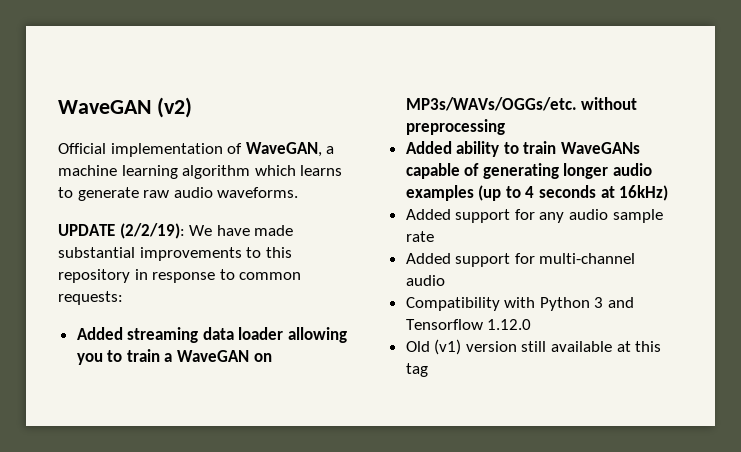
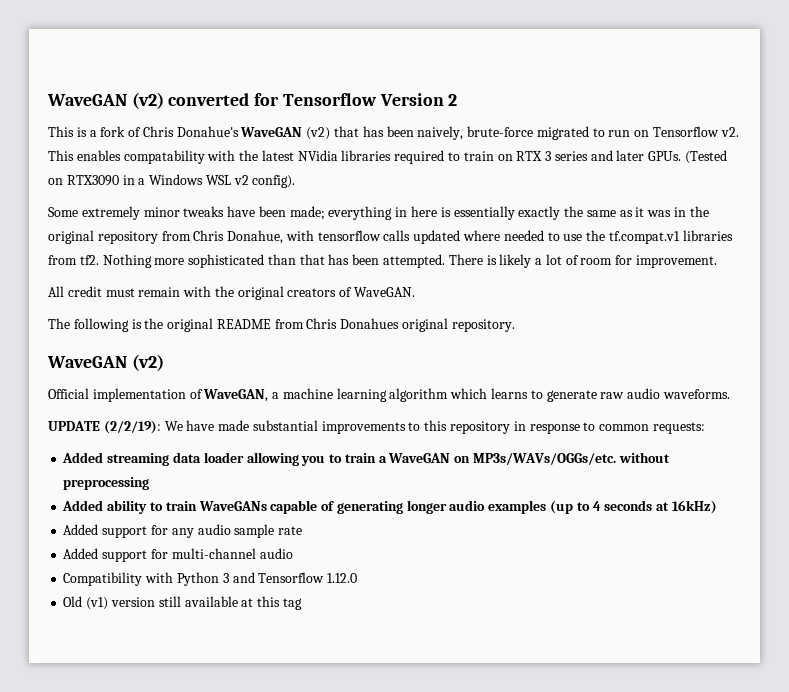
[58,97,192,118] WaveGAN (v2) -> [47,92,458,109] [48,126,739,140] [48,150,728,164] [48,174,296,188] [48,206,709,220] [48,230,733,244] [48,254,718,268] [48,286,416,300] [48,318,515,332] [47,354,164,371] WaveGAN (v2) converted for Tensorflow Version 2 // This is a fork of Chris Donahue's WaveGAN (v2) that has been naively, brute-force migrated to run on Tensorflow v2. This enables compatability with the latest NVidia libraries required to train on RTX 3 series and later GPUs. (Tested on RTX3090 in a Windows WSL v2 config). // Some extremely minor tweaks have been made; everything in here is essentially exactly the same as it was in the original repository from Chris Donahue, with tensorflow calls updated where needed to use the tf.compat.v1 libraries from tf2. Nothing more sophisticated than that has been attempted. There is likely a lot of room for improvement. // All credit must remain with the original creators of WaveGAN. // The following is the original README from Chris Donahues original repository. // WaveGAN (v2)

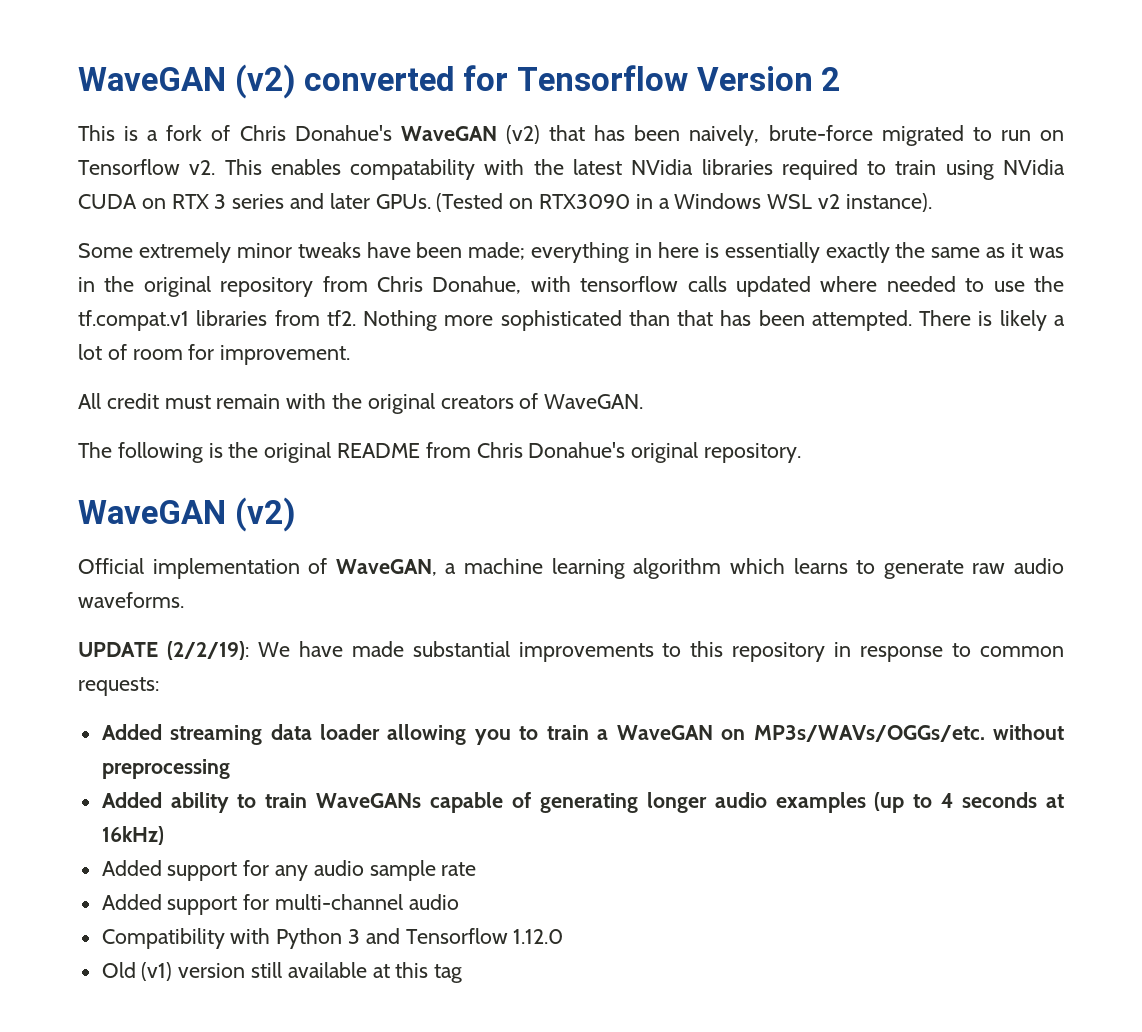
(494, 156) none -> [945,159,1066,180] [78,194,137,209] using NVidia CUDA
[252,175,296,188] config). -> [845,193,932,212] instance).
[340,318,400,329] Donahues -> [528,442,626,458] Donahue's

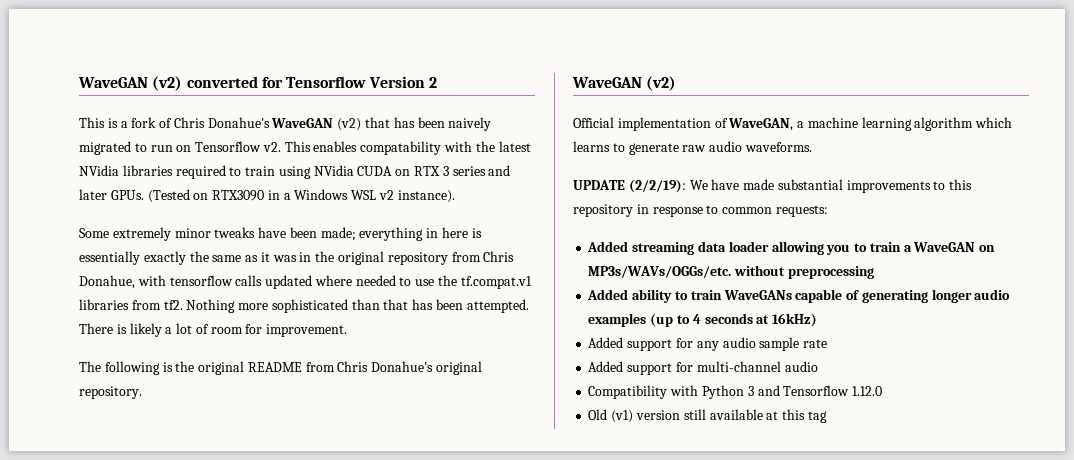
[689,125,873,146] naively, brute-force -> [448,117,492,131] naively
[78,393,644,414] // All credit must remain with the original creators of WaveGAN. -> (348, 330) none

